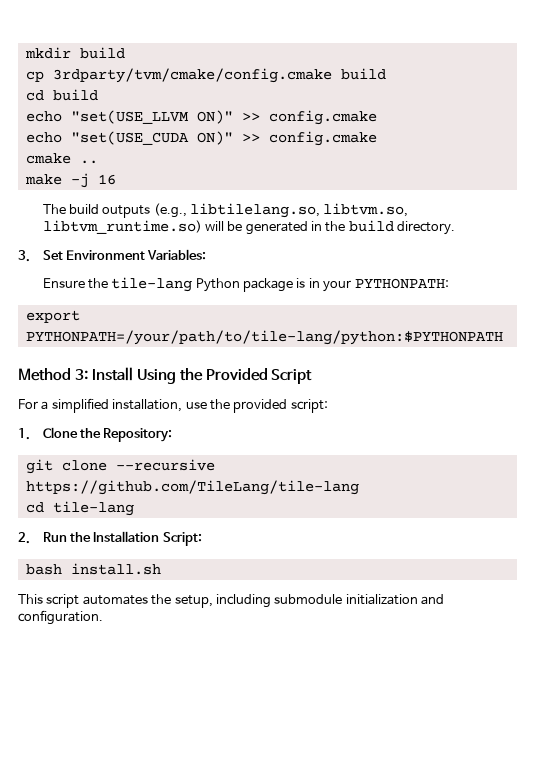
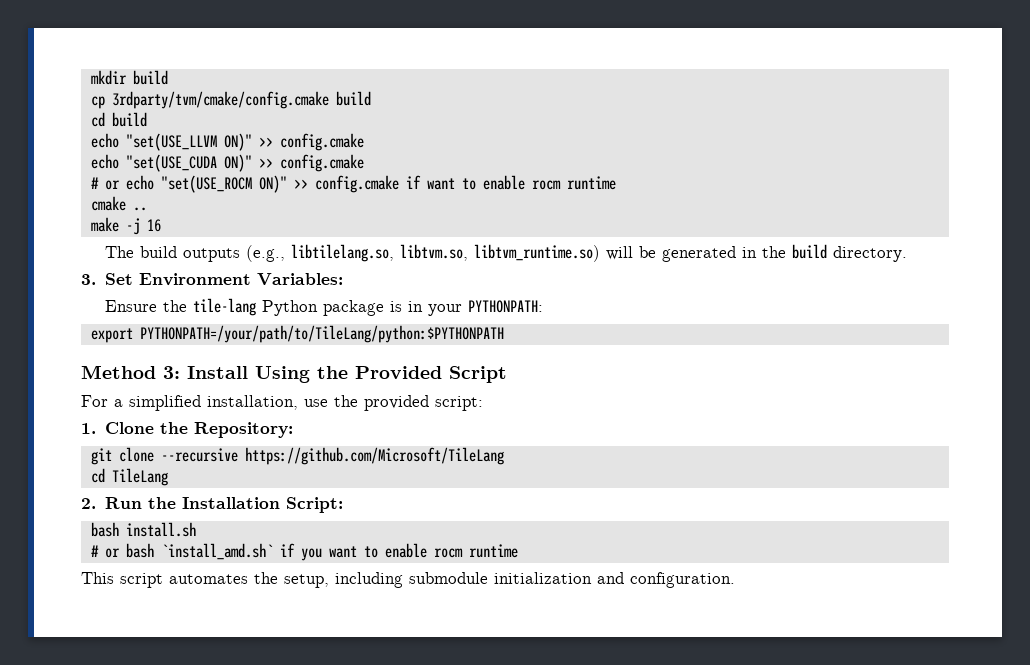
(377, 138) none -> [90,175,616,193] // # or echo "set(USE_ROCM ON)" >> config.cmake if want to enable rocm runtime
[25,330,503,345] PYTHONPATH=/your/path/to/tile-lang/python:$PYTHONPATH -> [139,325,504,343] PYTHONPATH=/your/path/to/TileLang/python:$PYTHONPATH
[25,480,359,495] [25,501,134,516] https://github.com/TileLang/tile-lang // cd tile-lang -> [244,447,504,465] [90,468,168,486] https://github.com/Microsoft/TileLang // cd TileLang
(161, 569) none -> [90,543,518,561] // # or bash `install_amd.sh` if you want to enable rocm runtime

